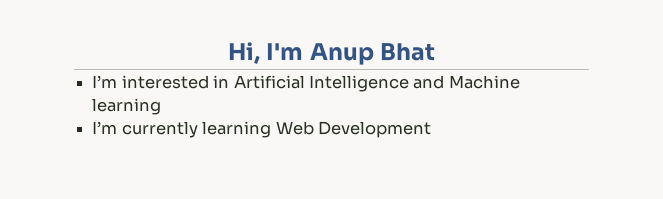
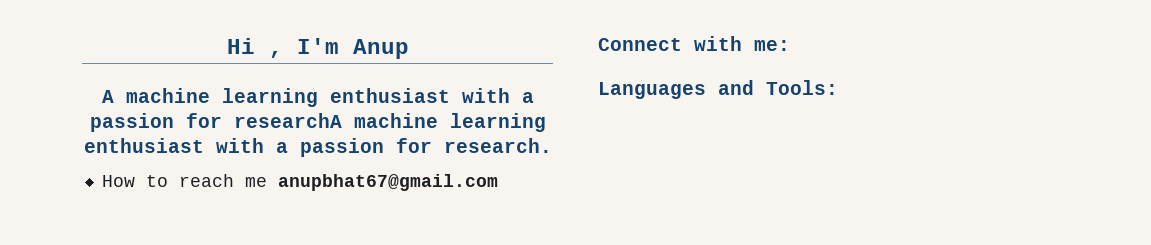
[228,42,261,64] Hi, -> [226,38,283,58] Hi ,
[379,43,435,61] [92,75,520,92] [92,98,162,115] [92,121,431,138] Bhat // I’m interested in Artificial Intelligence and Machine learning // I’m currently learning Web Development -> [101,88,534,107] [89,113,546,132] [83,138,552,157] [101,174,498,191] [598,36,790,51] [598,80,838,99] // A machine learning enthusiast with a passion for researchA machine learning enthusiast with a passion for research. // How to reach me anupbhat67@gmail.com // Connect with me: // Languages and Tools:

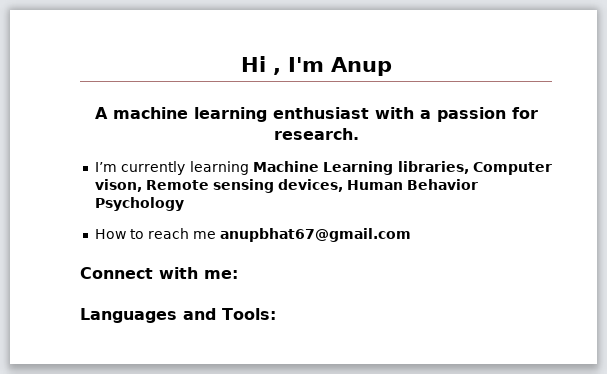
[233,113,546,132] [83,138,552,157] researchA machine learning enthusiast with a passion for research. -> [273,128,359,140] [94,161,552,175] [94,179,478,193] [94,197,184,211] research. // I’m currently learning Machine Learning libraries, Computer vison, Remote sensing devices, Human Behavior Psychology

